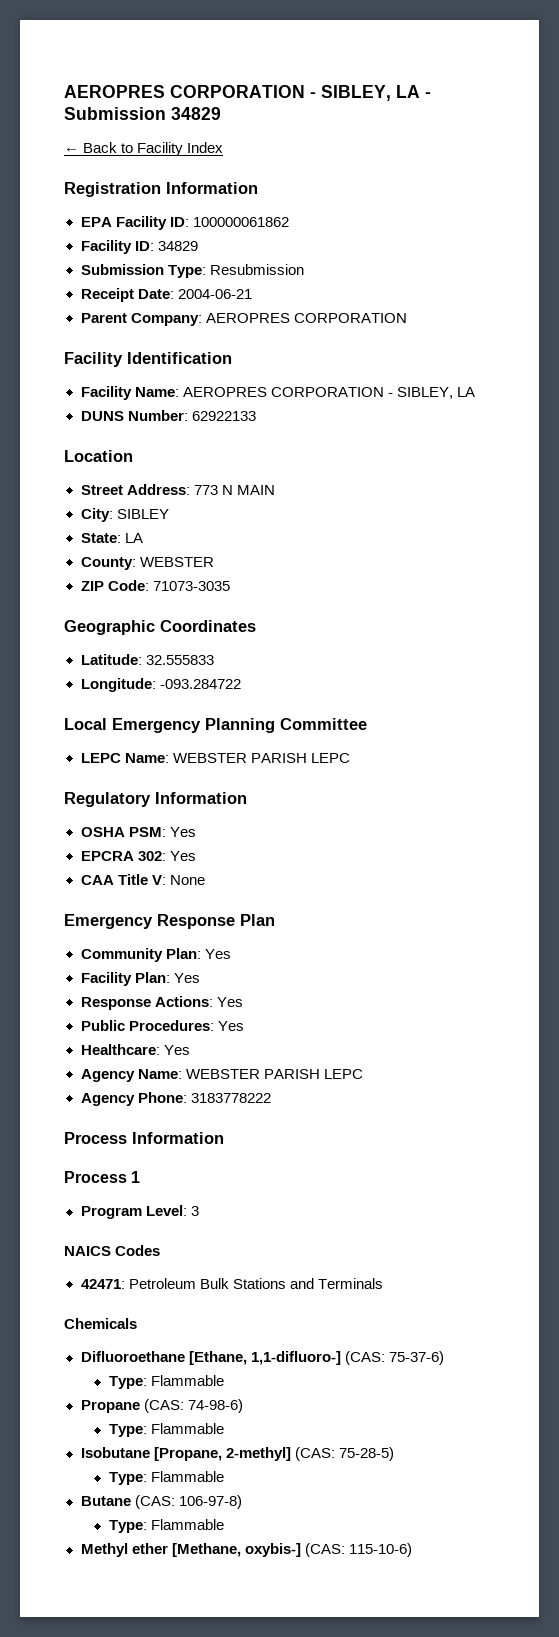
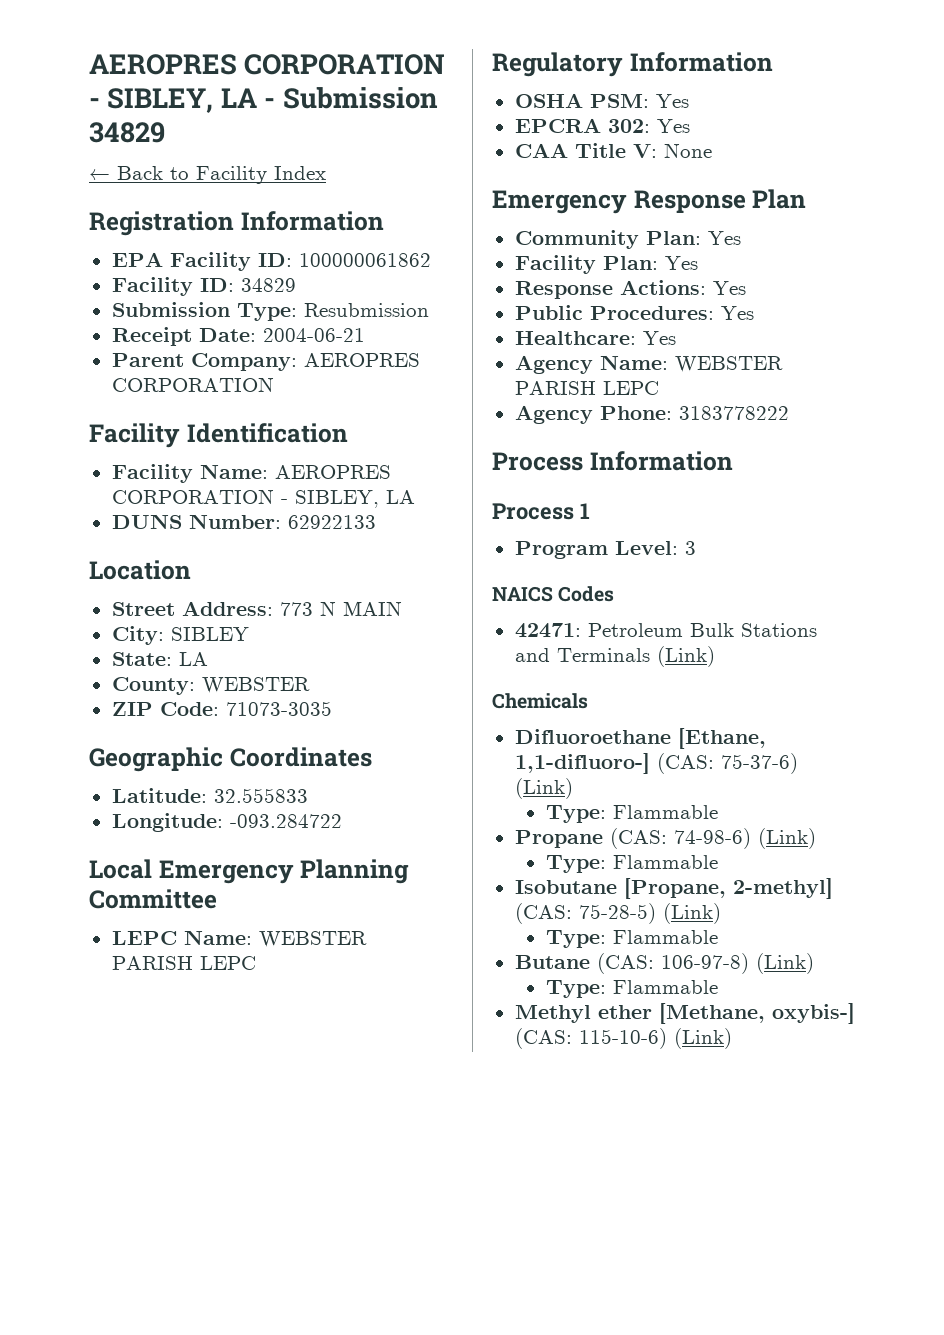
(383, 1283) none -> [656,646,715,667] (Link)
(444, 1358) none -> [514,778,573,799] (Link)
(243, 1406) none -> [757,828,816,849] (Link)
(394, 1454) none -> [662,903,721,924] (Link)
(242, 1502) none -> [755,953,814,974] (Link)
(412, 1550) none -> [673,1028,732,1049] (Link)

